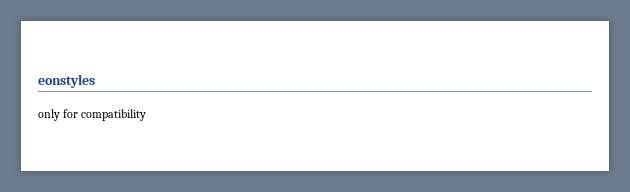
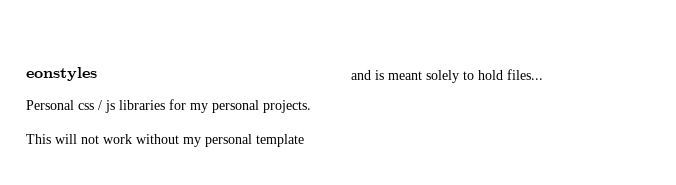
[38,109,147,121] only for compatibility -> [26,99,311,113] [26,134,304,147] [351,69,543,83] Personal css / js libraries for my personal projects. // This will not work without my personal template and is meant solely to hold files...

